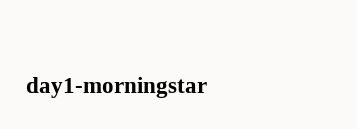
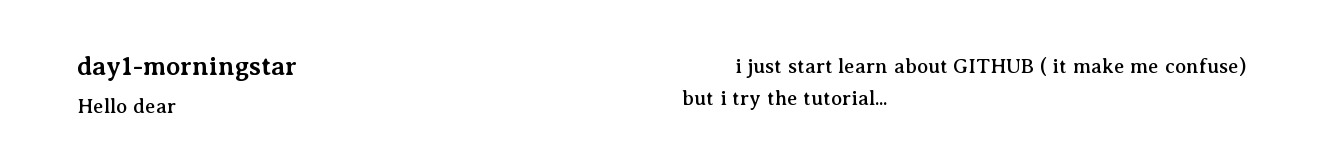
(207, 87) none -> [77,98,176,113] [734,57,1246,78] [682,90,888,110] // Hello dear // i just start learn about GITHUB ( it make me confuse) but i try the tutorial...

